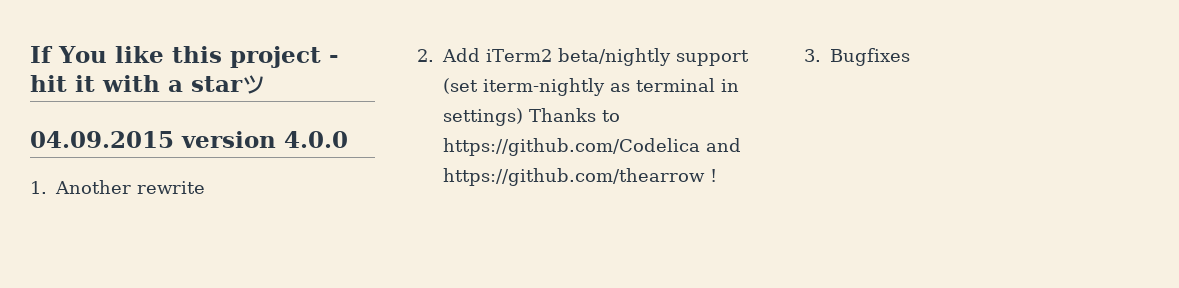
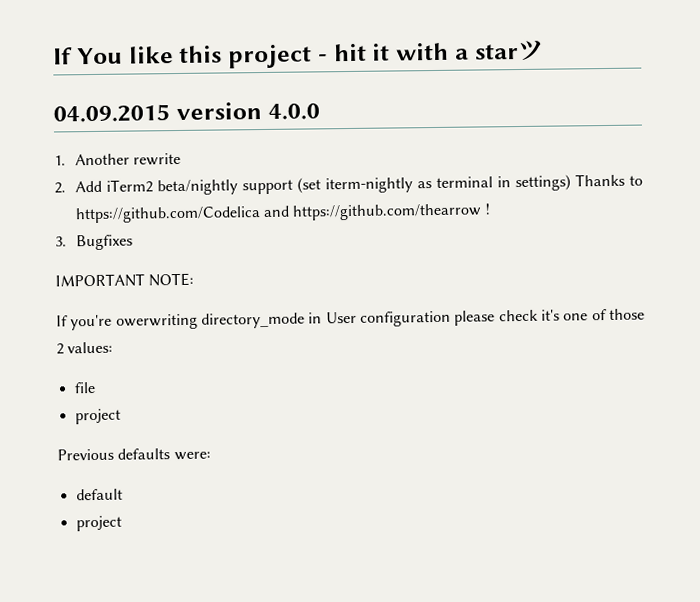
(910, 57) none -> [55,272,195,288] [56,308,645,331] [56,341,114,355] [73,381,96,394] [74,408,121,425] [57,448,211,461] [75,488,123,501] [75,515,122,532] // IMPORTANT NOTE: // If you're owerwriting directory_mode in User configuration please check it's one of those 2 values: // file // project // Previous defaults were: // default // project

